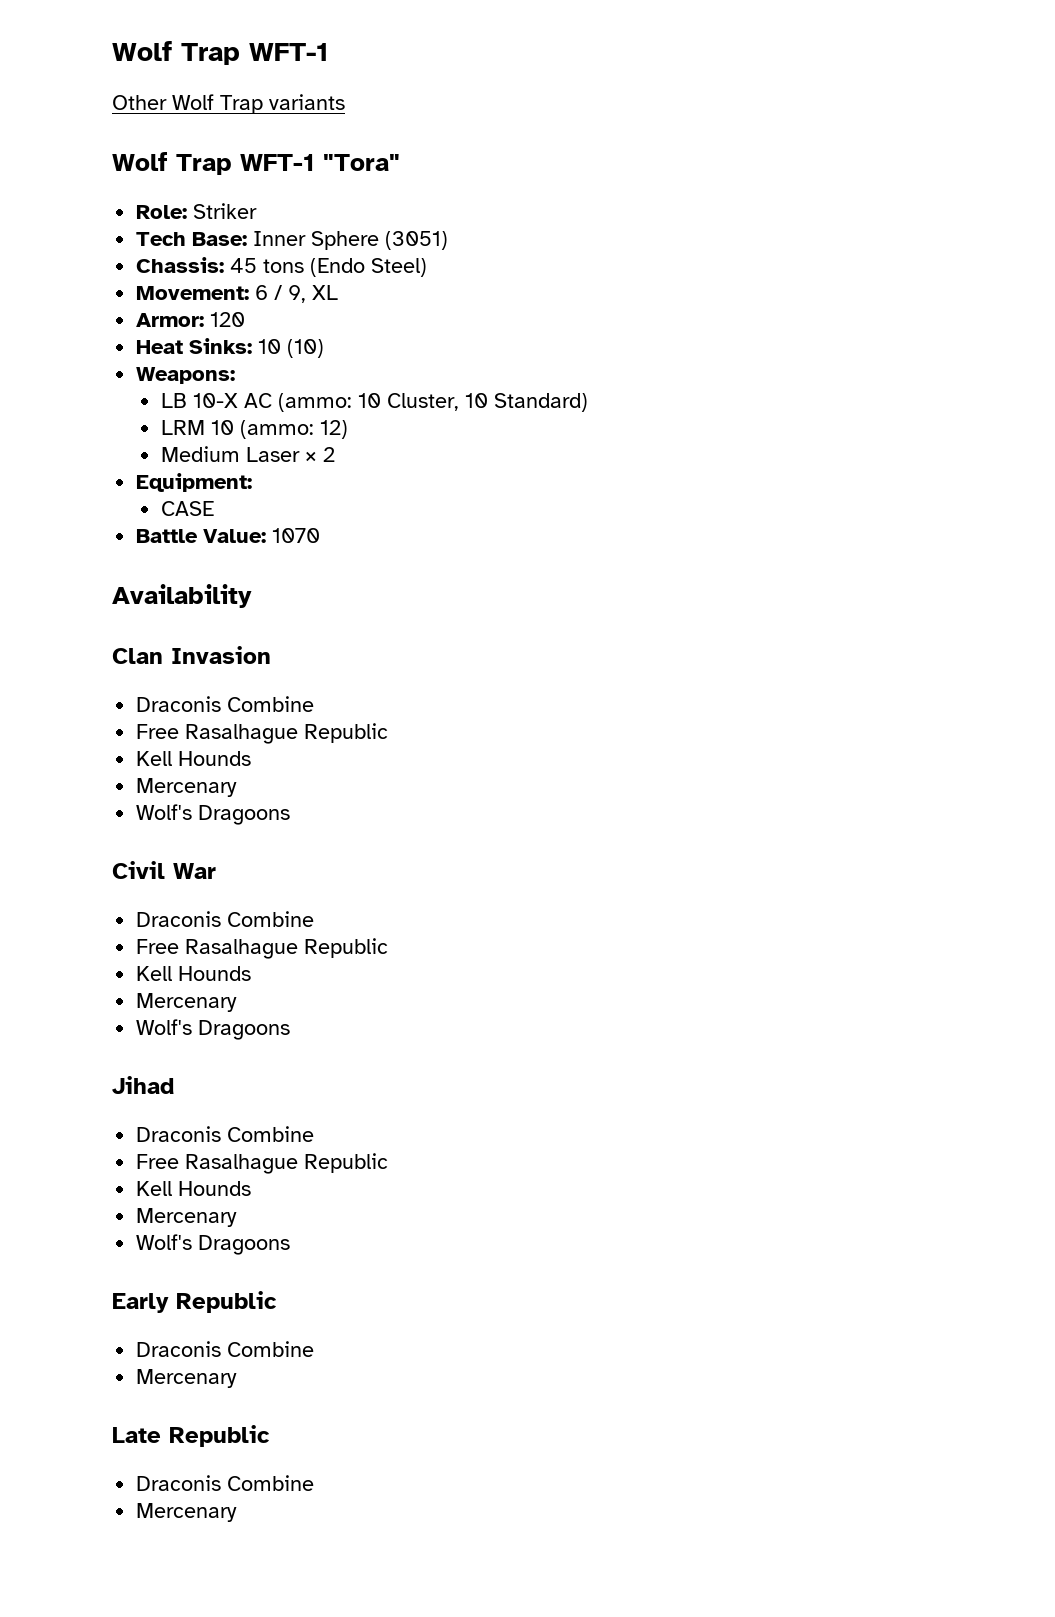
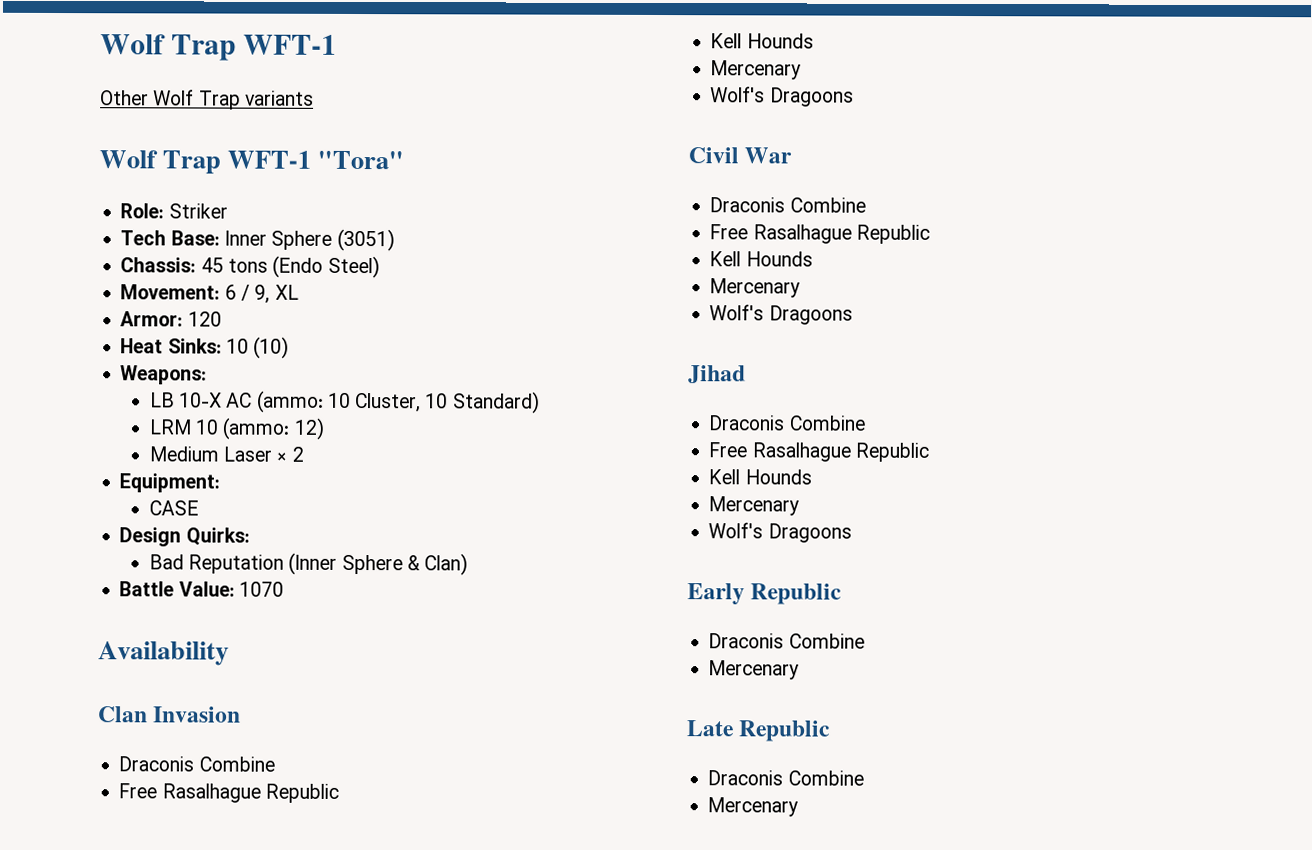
(215, 508) none -> [119,527,250,547] [148,552,469,576] // Design Quirks: // Bad Reputation (Inner Sphere & Clan)

